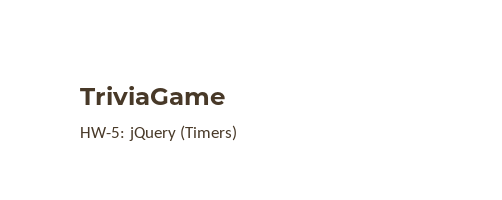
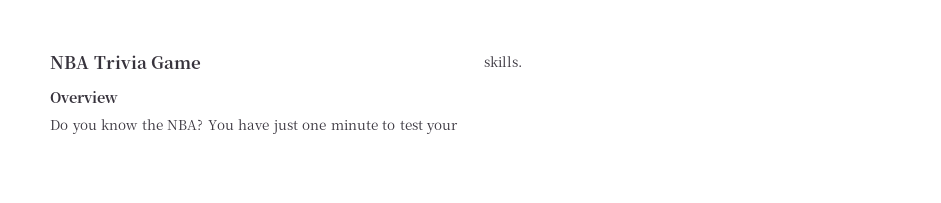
[80,86,225,105] [80,125,238,141] TriviaGame // HW-5: jQuery (Timers) -> [50,55,202,69] [50,91,118,103] [50,119,458,134] [484,56,522,67] NBA Trivia Game // Overview // Do you know the NBA? You have just one minute to test your skills.

